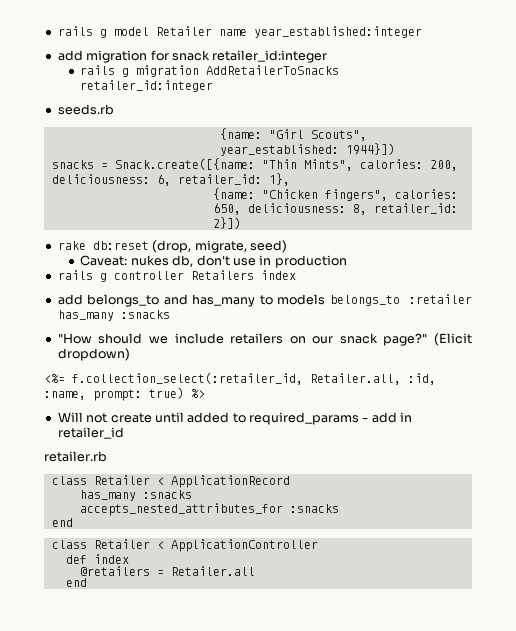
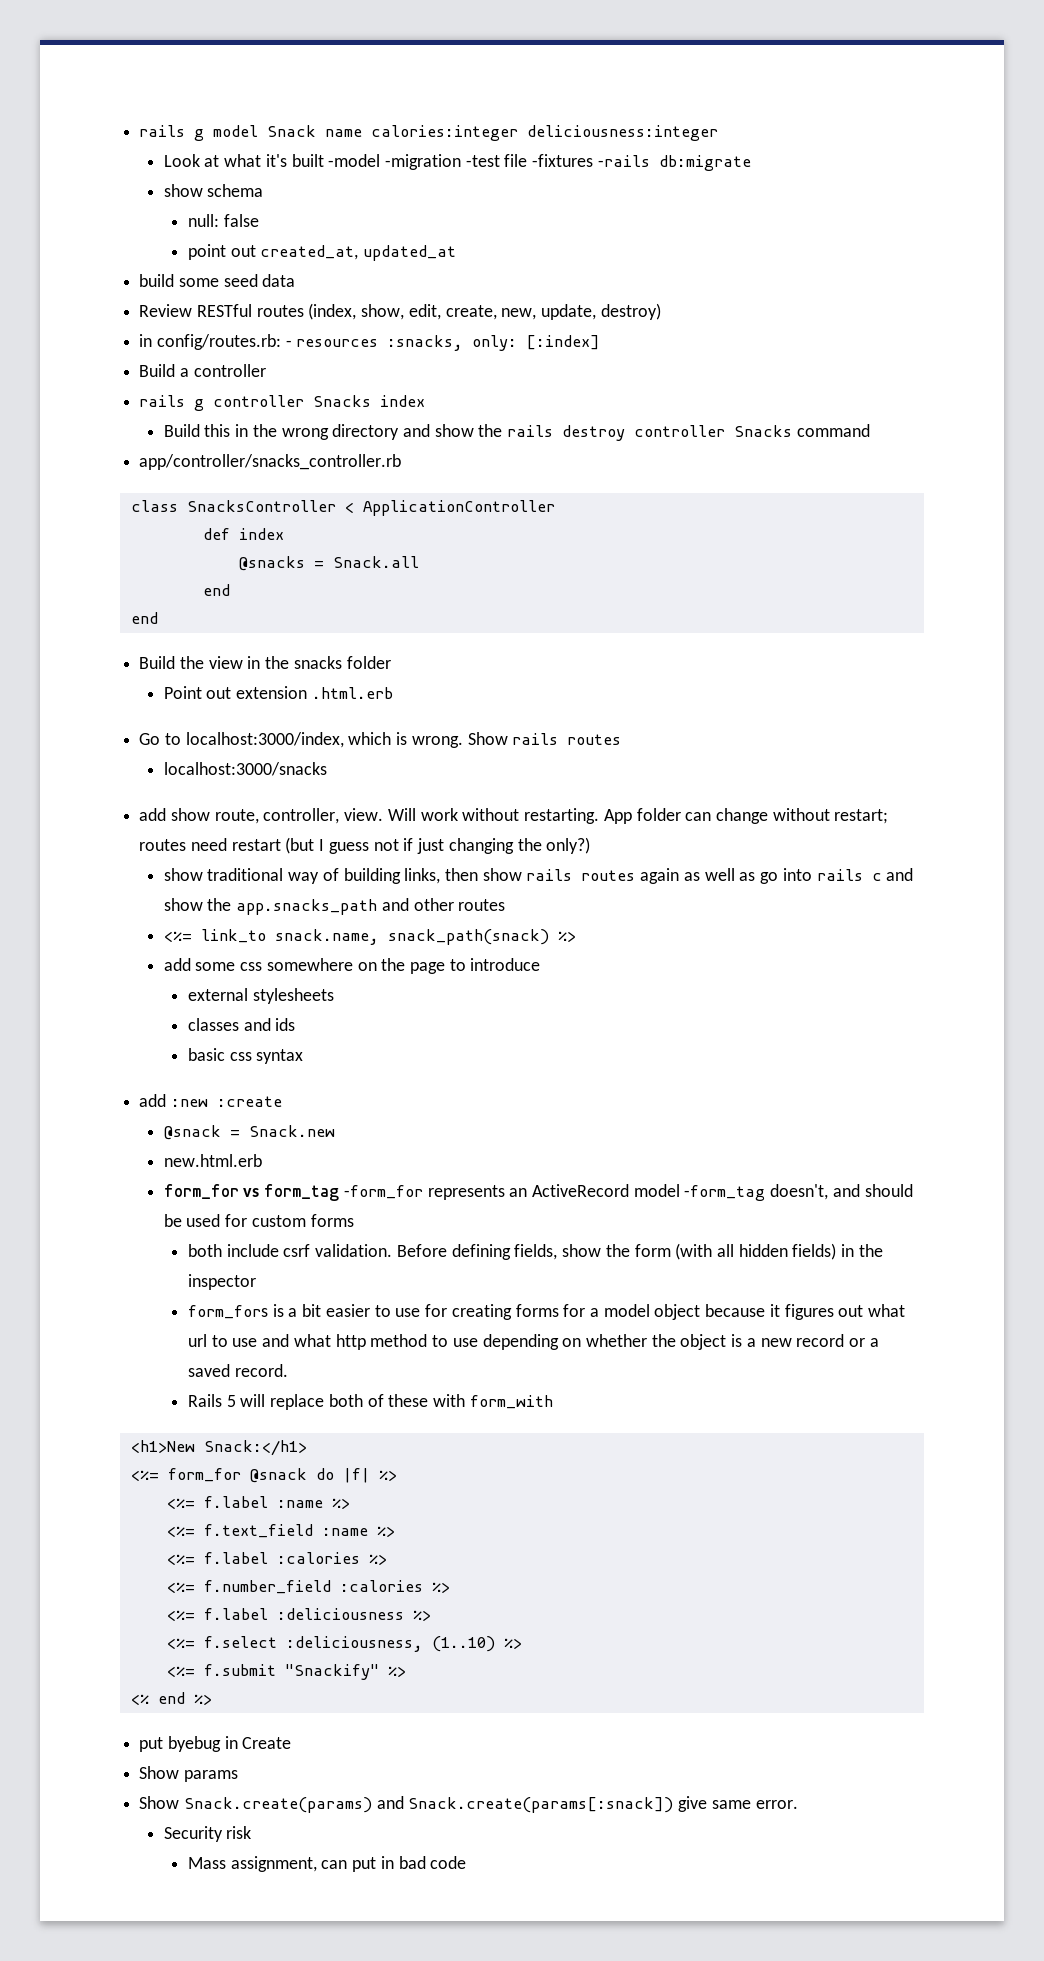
[155,26,422,38] [57,50,328,63] [80,65,340,77] [80,80,214,92] [57,104,114,115] [219,128,367,141] [219,143,395,156] [51,158,458,171] [51,173,290,186] [212,188,458,201] [212,203,458,215] [212,217,241,229] [57,240,287,253] [80,255,347,268] Retailer name year_established:integer // add migration for snack retailer_id:integer // rails g migration AddRetailerToSnacks retailer_id:integer // seeds.rb // {name: "Girl Scouts", year_established: 1944}]) // snacks = Snack.create([{name: "Thin Mints", calories: 200, deliciousness: 6, retailer_id: 1}, // {name: "Chicken fingers", calories: 650, deliciousness: 8, retailer_id: 2}]) // rake db:reset (drop, migrate, seed) // Caveat: nukes db, don't use in production -> [267,125,719,141] [163,154,751,171] [163,184,264,197] [188,214,259,227] [188,244,457,261] [139,274,296,287] [139,303,661,320] [139,334,601,351] [139,364,266,377] Snack name calories:integer deliciousness:integer // Look at what it's built -model -migration -test file -fixtures -rails db:migrate // show schema // null: false // point out created_at, updated_at // build some seed data // Review RESTful routes (index, show, edit, create, new, update, destroy) // in config/routes.rb: - resources :snacks, only: [:index] // Build a controller
[190,270,296,280] [57,294,473,307] [57,310,170,321] [57,333,472,346] [57,348,130,361] [44,372,436,385] [44,387,205,401] [57,412,413,425] [57,427,124,439] [44,451,107,462] [51,475,290,488] [79,490,192,501] [79,503,339,516] [51,518,73,527] [51,539,318,552] [65,554,129,564] [79,566,255,576] [65,578,87,587] Retailers index // add belongs_to and has_many to models belongs_to :retailer has_many :snacks // "How should we include retailers on our snack page?" (Elicit dropdown) // <%= f.collection_select(:retailer_id, Retailer.all, :id, :name, prompt: true) %> // Will not create until added to required_params - add in retailer_id // retailer.rb // class Retailer < ApplicationRecord // has_many :snacks // accepts_nested_attributes_for :snacks // end // class Retailer < ApplicationController // def index // @retailers = Retailer.all // end -> [313,395,426,407] [163,424,870,441] [139,454,402,470] [130,500,555,516] [202,528,284,540] [238,556,419,571] [202,584,230,596] [130,612,158,624] [139,656,391,669] [163,686,393,699] [139,732,622,748] [163,762,327,776] [139,808,889,824] [139,837,591,854] [163,868,914,884] [163,898,506,915] [163,929,576,945] [163,958,541,974] [188,988,334,1004] [188,1018,296,1031] [188,1048,304,1064] [139,1094,282,1107] [163,1125,335,1140] [163,1154,262,1167] [163,1184,913,1201] [163,1214,354,1227] [188,1243,883,1260] [188,1274,257,1290] [188,1304,906,1320] [188,1334,879,1350] [188,1364,288,1377] [188,1394,553,1410] [130,1440,307,1456] [130,1468,397,1483] [166,1496,350,1509] [166,1524,395,1538] [166,1552,387,1565] [166,1580,450,1594] [166,1608,431,1621] [166,1636,522,1652] [166,1664,406,1680] [130,1692,212,1705] [139,1736,292,1752] [139,1766,238,1782] [139,1796,798,1813] [163,1826,252,1842] [188,1856,467,1872] Snacks index // Build this in the wrong directory and show the rails destroy controller Snacks command // app/controller/snacks_controller.rb // class SnacksController < ApplicationController // def index // @snacks = Snack.all // end // end // Build the view in the snacks folder // Point out extension .html.erb // Go to localhost:3000/index, which is wrong. Show rails routes // localhost:3000/snacks // add show route, controller, view. Will work without restarting. App folder can change without restart; routes need restart (but I guess not if just changing the only?) // show traditional way of building links, then show rails routes again as well as go into rails c and show the app.snacks_path and other routes // <%= link_to snack.name, snack_path(snack) %> // add some css somewhere on the page to introduce // external stylesheets // classes and ids // basic css syntax // add :new :create // @snack = Snack.new // new.html.erb // form_for vs form_tag -form_for represents an ActiveRecord model -form_tag doesn't, and should be used for custom forms // both include csrf validation. Before defining fields, show the form (with all hidden fields) in the inspector // form_fors is a bit easier to use for creating forms for a model object because it figures out what url to use and what http method to use depending on whether the object is a new record or a saved record. // Rails 5 will replace both of these with form_with // <h1>New Snack:</h1> // <%= form_for @snack do |f| %> // <%= f.label :name %> // <%= f.text_field :name %> // <%= f.label :calories %> // <%= f.number_field :calories %> // <%= f.label :deliciousness %> // <%= f.select :deliciousness, (1..10) %> // <%= f.submit "Snackify" %> // <% end %> // put byebug in Create // Show params // Show Snack.create(params) and Snack.create(params[:snack]) give same error. // Security risk // Mass assignment, can put in bad code

